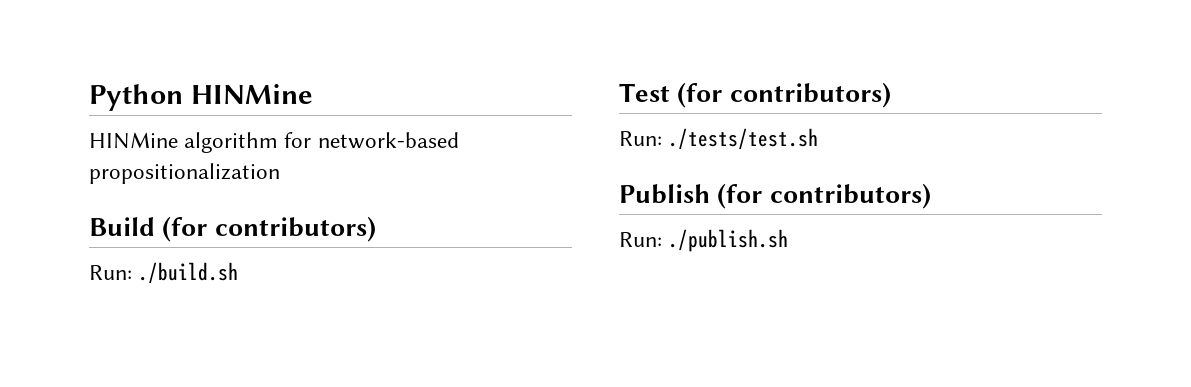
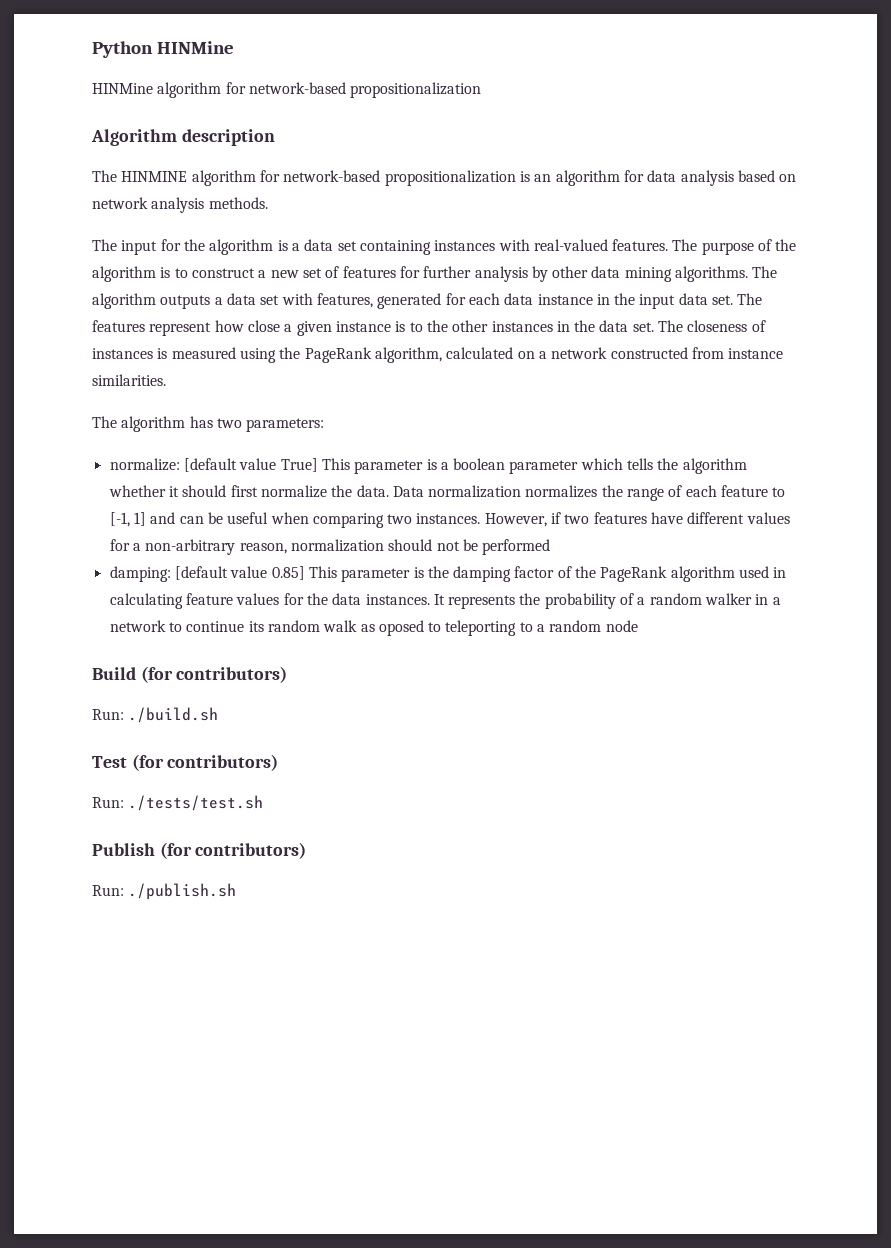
(280, 173) none -> [91,129,275,146] [92,170,797,186] [92,197,268,213] [92,239,797,255] [92,266,778,282] [92,293,763,309] [92,320,766,336] [92,347,784,363] [92,374,166,386] [92,416,325,432] [109,458,747,474] [108,485,786,501] [109,512,790,528] [109,539,551,555] [109,566,787,582] [109,593,781,609] [109,620,638,636] // Algorithm description // The HINMINE algorithm for network-based propositionalization is an algorithm for data analysis based on network analysis methods. // The input for the algorithm is a data set containing instances with real-valued features. The purpose of the algorithm is to construct a new set of features for further analysis by other data mining algorithms. The algorithm outputs a data set with features, generated for each data instance in the input data set. The features represent how close a given instance is to the other instances in the data set. The closeness of instances is measured using the PageRank algorithm, calculated on a network constructed from instance similarities. // The algorithm has two parameters: // normalize: [default value True] This parameter is a boolean parameter which tells the algorithm whether it should first normalize the data. Data normalization normalizes the range of each feature to [-1, 1] and can be useful when comparing two instances. However, if two features have different values for a non-arbitrary reason, normalization should not be performed // damping: [default value 0.85] This parameter is the damping factor of the PageRank algorithm used in calculating feature values for the data instances. It represents the probability of a random walker in a network to continue its random walk as oposed to teleporting to a random node

